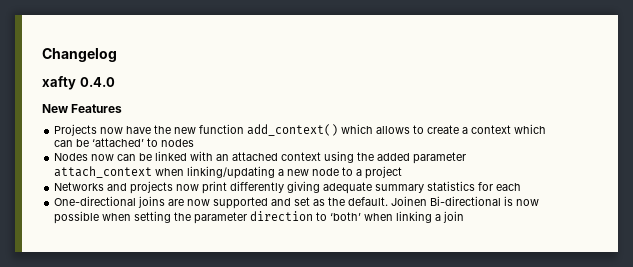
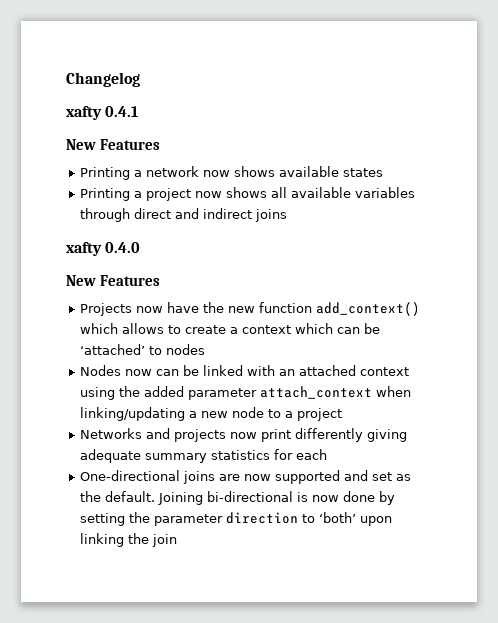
(117, 55) none -> [66,106,139,120] [66,139,160,150] [80,166,384,180] [80,187,416,201] [80,208,288,222] // xafty 0.4.1 // New Features // Printing a network now shows available states // Printing a project now shows all available variables through direct and indirect joins
[391,196,540,206] [54,211,132,224] Joinen Bi-directional is now possible when -> [158,491,396,505] Joining bi-directional is now done by
[364,211,442,223] when linking a -> [360,516,393,526] [80,533,150,547] upon linking the

